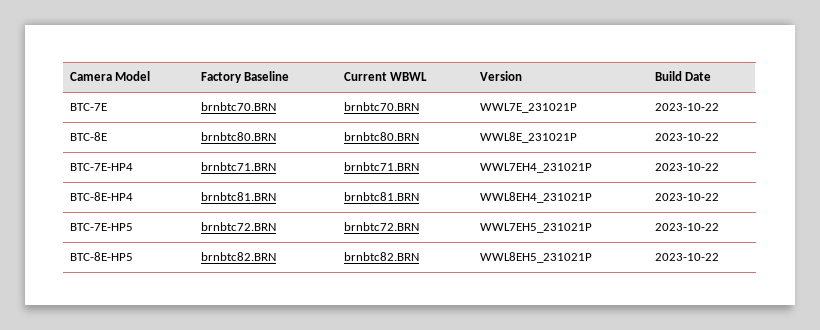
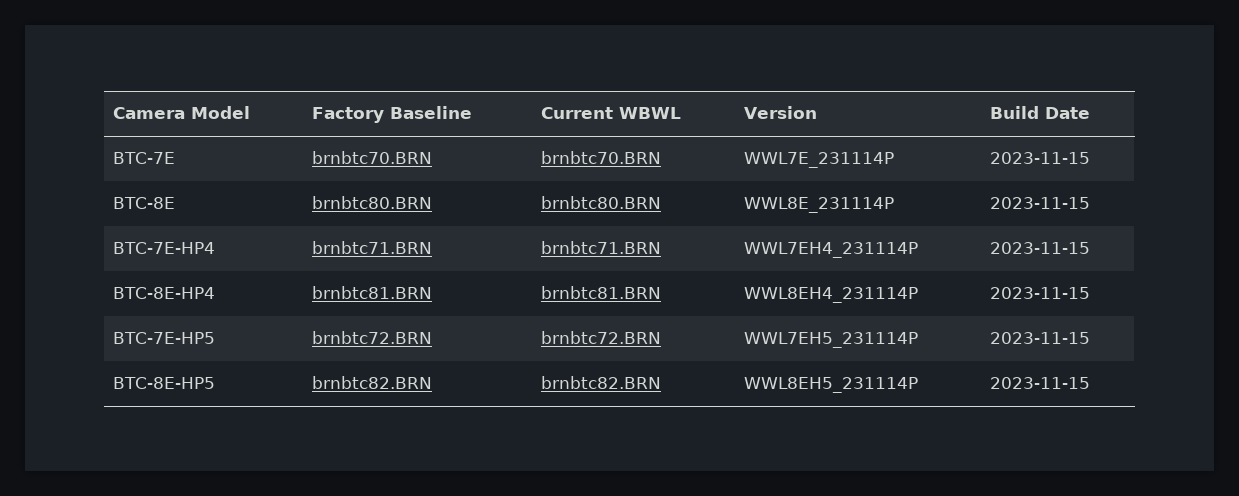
[479,103,577,113] [654,103,719,111] WWL7E_231021P | 2023-10-22 -> [744,152,895,168] [990,152,1091,164] WWL7E_231114P | 2023-11-15
[479,132,577,143] [654,133,719,141] WWL8E_231021P | 2023-10-22 -> [744,197,895,213] [990,197,1091,209] WWL8E_231114P | 2023-11-15
[479,163,592,173] [654,163,719,171] WWL7EH4_231021P | 2023-10-22 -> [744,242,919,258] [990,242,1091,254] WWL7EH4_231114P | 2023-11-15
[479,192,592,203] [654,193,719,201] WWL8EH4_231021P | 2023-10-22 -> [744,287,919,303] [990,287,1091,299] WWL8EH4_231114P | 2023-11-15
[479,223,592,233] [654,223,719,231] WWL7EH5_231021P | 2023-10-22 -> [744,332,919,348] [990,332,1091,344] WWL7EH5_231114P | 2023-11-15
[479,252,592,263] [654,253,719,261] WWL8EH5_231021P | 2023-10-22 -> [744,377,919,393] [990,377,1091,389] WWL8EH5_231114P | 2023-11-15

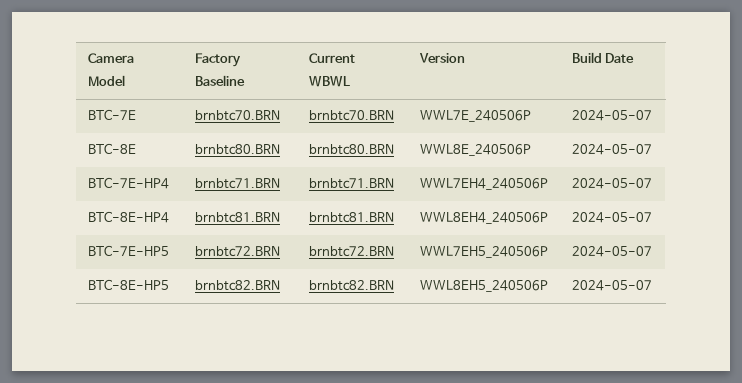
[744,152,895,168] [990,152,1091,164] WWL7E_231114P | 2023-11-15 -> [419,110,531,122] [571,110,652,121] WWL7E_240506P | 2024-05-07
[744,197,895,213] [990,197,1091,209] WWL8E_231114P | 2023-11-15 -> [419,144,531,156] [571,144,652,155] WWL8E_240506P | 2024-05-07
[744,242,919,258] [990,242,1091,254] WWL7EH4_231114P | 2023-11-15 -> [419,178,548,190] [571,178,652,189] WWL7EH4_240506P | 2024-05-07
[744,287,919,303] [990,287,1091,299] WWL8EH4_231114P | 2023-11-15 -> [419,212,548,224] [571,212,652,223] WWL8EH4_240506P | 2024-05-07
[744,332,919,348] [990,332,1091,344] WWL7EH5_231114P | 2023-11-15 -> [419,246,548,258] [571,246,652,257] WWL7EH5_240506P | 2024-05-07
[744,377,919,393] [990,377,1091,389] WWL8EH5_231114P | 2023-11-15 -> [419,280,548,292] [571,280,652,291] WWL8EH5_240506P | 2024-05-07

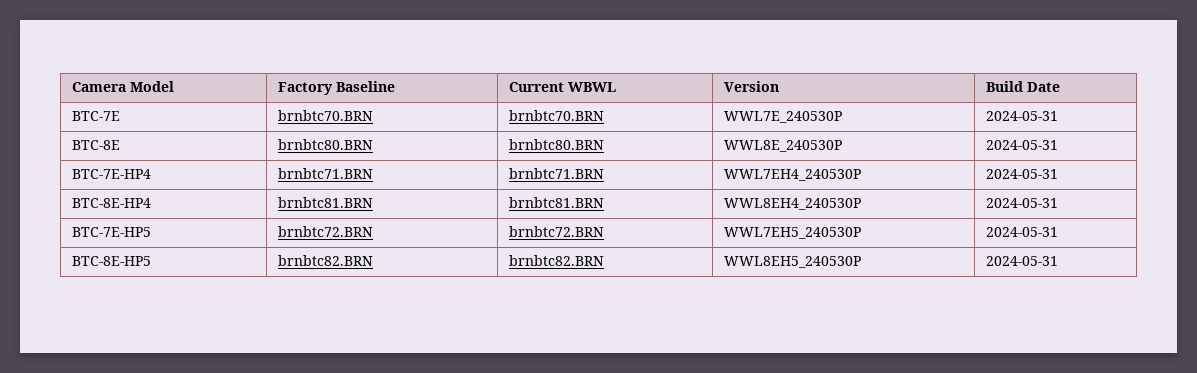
[419,110,531,122] [571,110,652,121] WWL7E_240506P | 2024-05-07 -> [723,111,842,123] [985,111,1058,121] WWL7E_240530P | 2024-05-31
[419,144,531,156] [571,144,652,155] WWL8E_240506P | 2024-05-07 -> [723,140,842,152] [985,140,1058,150] WWL8E_240530P | 2024-05-31
[419,178,548,190] [571,178,652,189] WWL7EH4_240506P | 2024-05-07 -> [723,169,861,181] [985,169,1058,179] WWL7EH4_240530P | 2024-05-31
[419,212,548,224] [571,212,652,223] WWL8EH4_240506P | 2024-05-07 -> [723,198,861,210] [985,198,1058,208] WWL8EH4_240530P | 2024-05-31
[419,246,548,258] [571,246,652,257] WWL7EH5_240506P | 2024-05-07 -> [723,227,861,239] [985,227,1058,237] WWL7EH5_240530P | 2024-05-31
[419,280,548,292] [571,280,652,291] WWL8EH5_240506P | 2024-05-07 -> [723,256,861,268] [985,256,1058,266] WWL8EH5_240530P | 2024-05-31

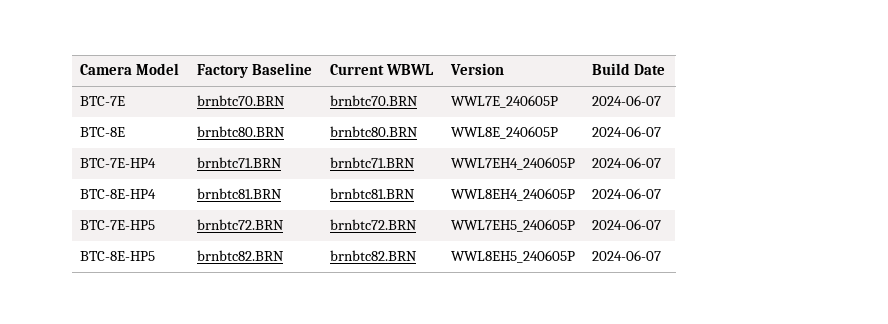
[723,111,842,123] [985,111,1058,121] WWL7E_240530P | 2024-05-31 -> [451,95,559,108] [592,95,662,106] WWL7E_240605P | 2024-06-07
[723,140,842,152] [985,140,1058,150] WWL8E_240530P | 2024-05-31 -> [451,126,559,139] [592,126,662,137] WWL8E_240605P | 2024-06-07
[723,169,861,181] [985,169,1058,179] WWL7EH4_240530P | 2024-05-31 -> [451,157,576,170] [592,157,662,168] WWL7EH4_240605P | 2024-06-07
[723,198,861,210] [985,198,1058,208] WWL8EH4_240530P | 2024-05-31 -> [451,188,576,201] [592,188,662,199] WWL8EH4_240605P | 2024-06-07
[723,227,861,239] [985,227,1058,237] WWL7EH5_240530P | 2024-05-31 -> [451,219,576,232] [592,219,662,230] WWL7EH5_240605P | 2024-06-07
[723,256,861,268] [985,256,1058,266] WWL8EH5_240530P | 2024-05-31 -> [451,250,576,263] [592,250,662,261] WWL8EH5_240605P | 2024-06-07

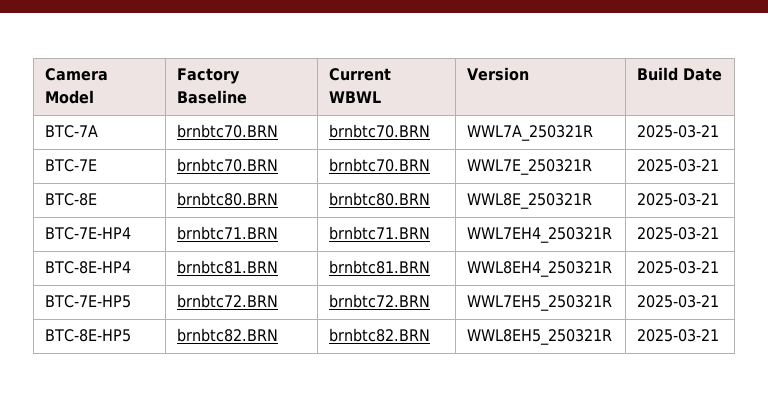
(665, 69) none -> [44,125,98,138] [176,124,278,138] [328,124,430,138] [466,125,593,141] [636,125,719,138] // BTC-7A | brnbtc70.BRN | brnbtc70.BRN | WWL7A_250321R | 2025-03-21
[451,95,559,108] [592,95,662,106] WWL7E_240605P | 2024-06-07 -> [466,159,592,175] [636,159,719,172] WWL7E_250321R | 2025-03-21
[451,126,559,139] [592,126,662,137] WWL8E_240605P | 2024-06-07 -> [466,193,592,209] [636,193,719,206] WWL8E_250321R | 2025-03-21
[451,157,576,170] [592,157,662,168] WWL7EH4_240605P | 2024-06-07 -> [466,227,612,243] [636,227,719,240] WWL7EH4_250321R | 2025-03-21
[451,188,576,201] [592,188,662,199] WWL8EH4_240605P | 2024-06-07 -> [466,261,612,277] [636,261,719,274] WWL8EH4_250321R | 2025-03-21
[451,219,576,232] [592,219,662,230] WWL7EH5_240605P | 2024-06-07 -> [466,295,612,311] [636,295,719,308] WWL7EH5_250321R | 2025-03-21
[451,250,576,263] [592,250,662,261] WWL8EH5_240605P | 2024-06-07 -> [466,329,612,345] [636,329,719,342] WWL8EH5_250321R | 2025-03-21

